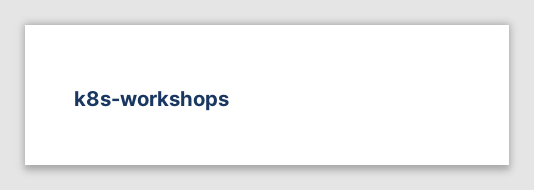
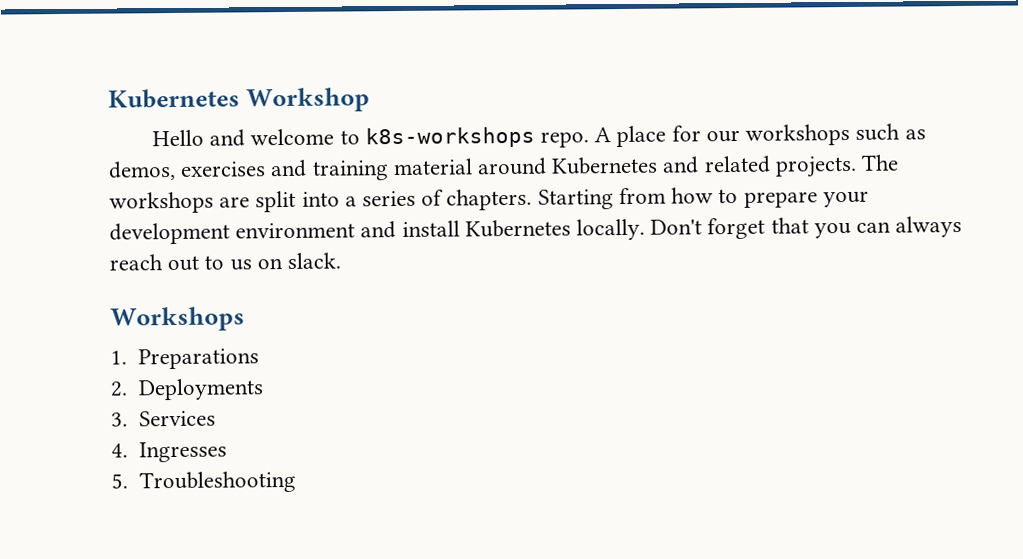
[74,90,229,111] k8s-workshops -> [108,87,370,113] [152,123,926,149] [108,154,900,181] [109,187,869,214] [109,215,963,245] [109,252,342,272] [110,306,245,332] [110,348,259,370] [110,378,264,401] [111,410,216,427] [111,441,227,463] [111,470,296,494] Kubernetes Workshop // Hello and welcome to k8s-workshops repo. A place for our workshops such as demos, exercises and training material around Kubernetes and related projects. The workshops are split into a series of chapters. Starting from how to prepare your development environment and install Kubernetes locally. Don't forget that you can always reach out to us on slack. // Workshops // 1. Preparations // 2. Deployments // 3. Services // 4. Ingresses // 5. Troubleshooting

